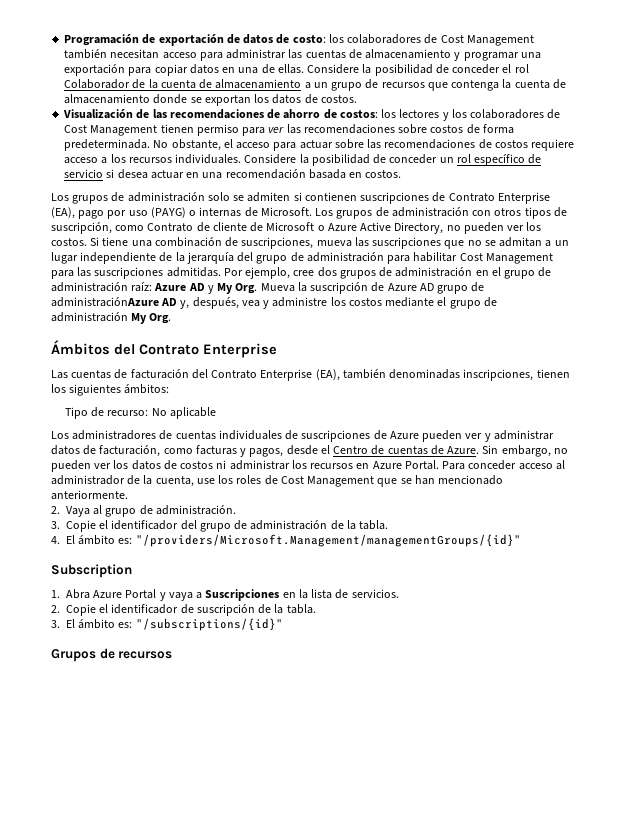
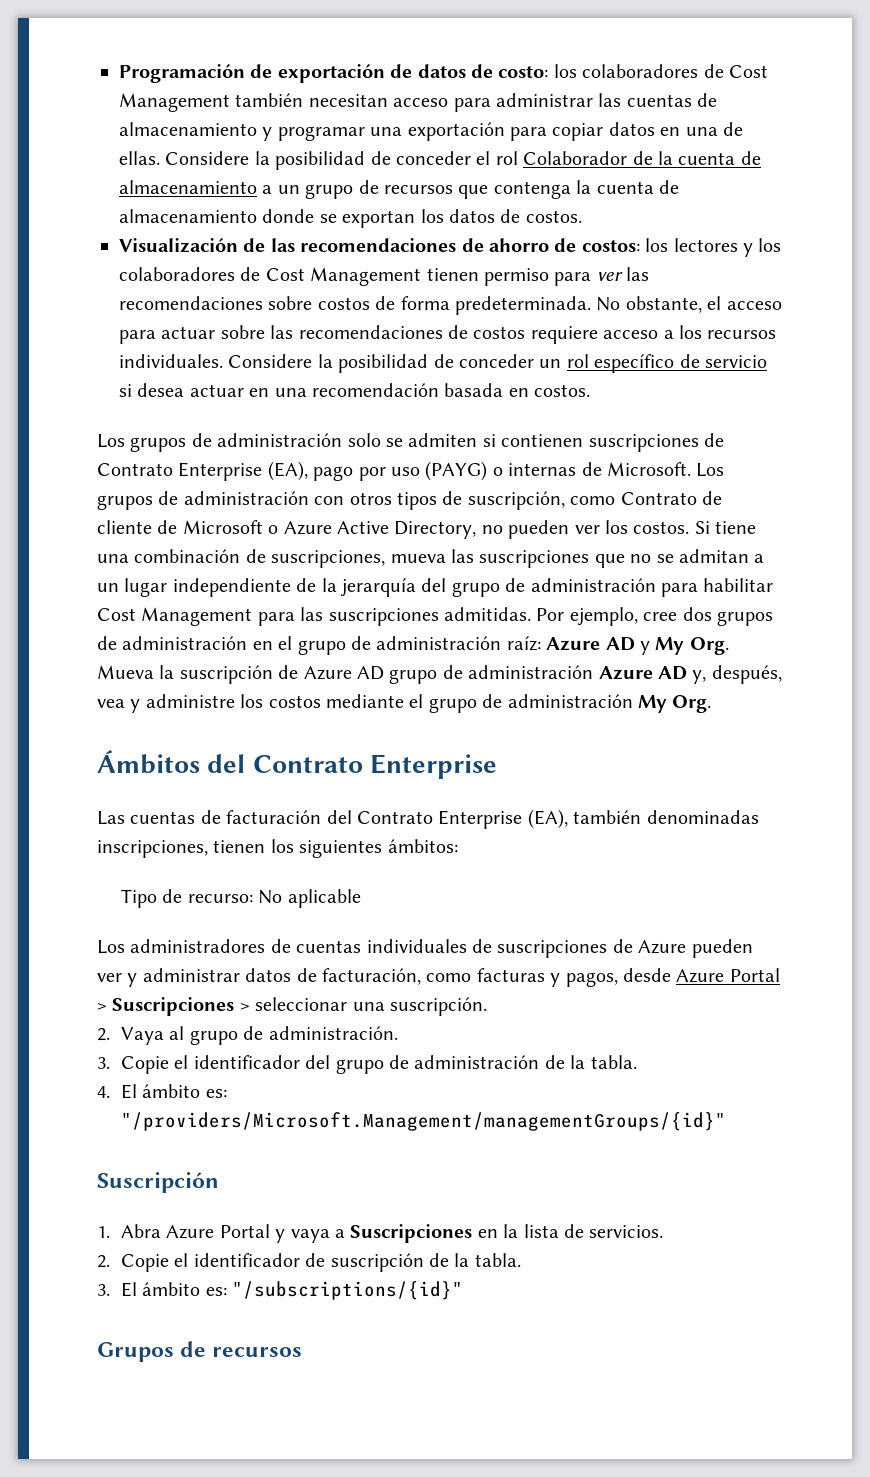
[51,297,159,307] administraciónAzure -> [468,665,653,680] administración Azure
[320,445,568,457] [51,460,565,472] [51,475,504,487] [51,490,128,500] el Centro de cuentas de Azure. Sin embargo, no pueden ver los datos de costos ni administrar los recursos en Azure Portal. Para conceder acceso al administrador de la cuenta, use los roles de Cost Management que se han mencionado anteriormente. -> [676,968,780,983] [97,997,487,1016] Azure Portal > Suscripciones > seleccionar una suscripción.
[51,564,132,578] Subscription -> [97,1172,219,1193] Suscripción

